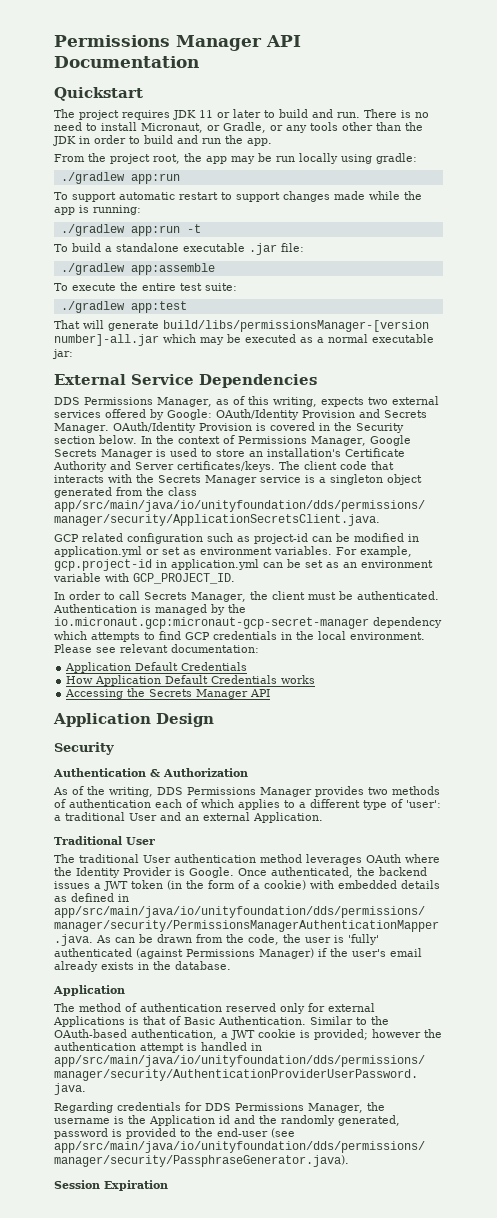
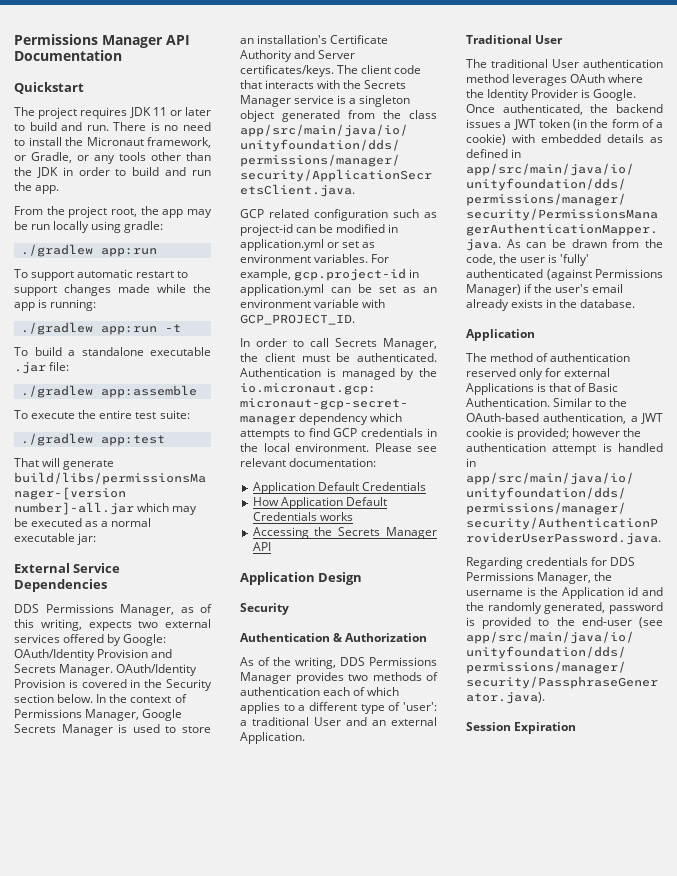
[141,123,203,133] Micronaut, -> [65,137,211,148] the Micronaut framework,

